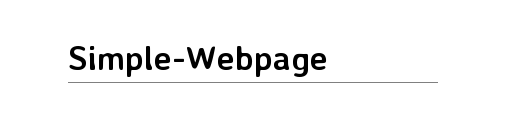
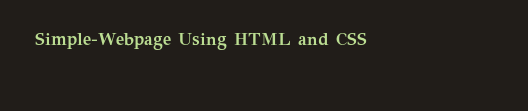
(328, 61) none -> [177,32,367,50] Using HTML and CSS

